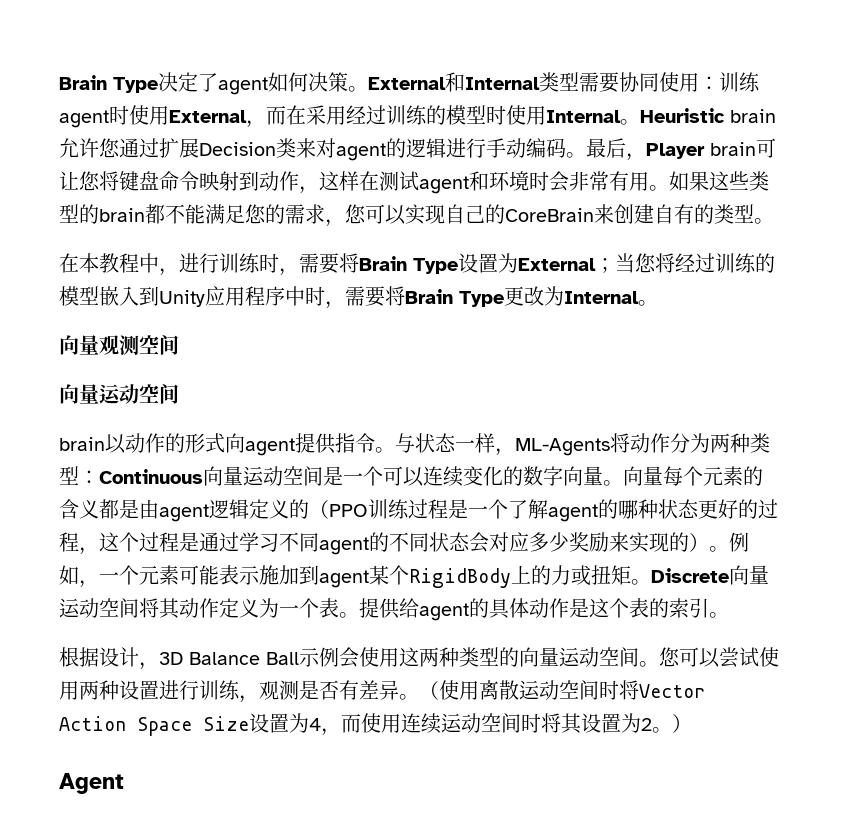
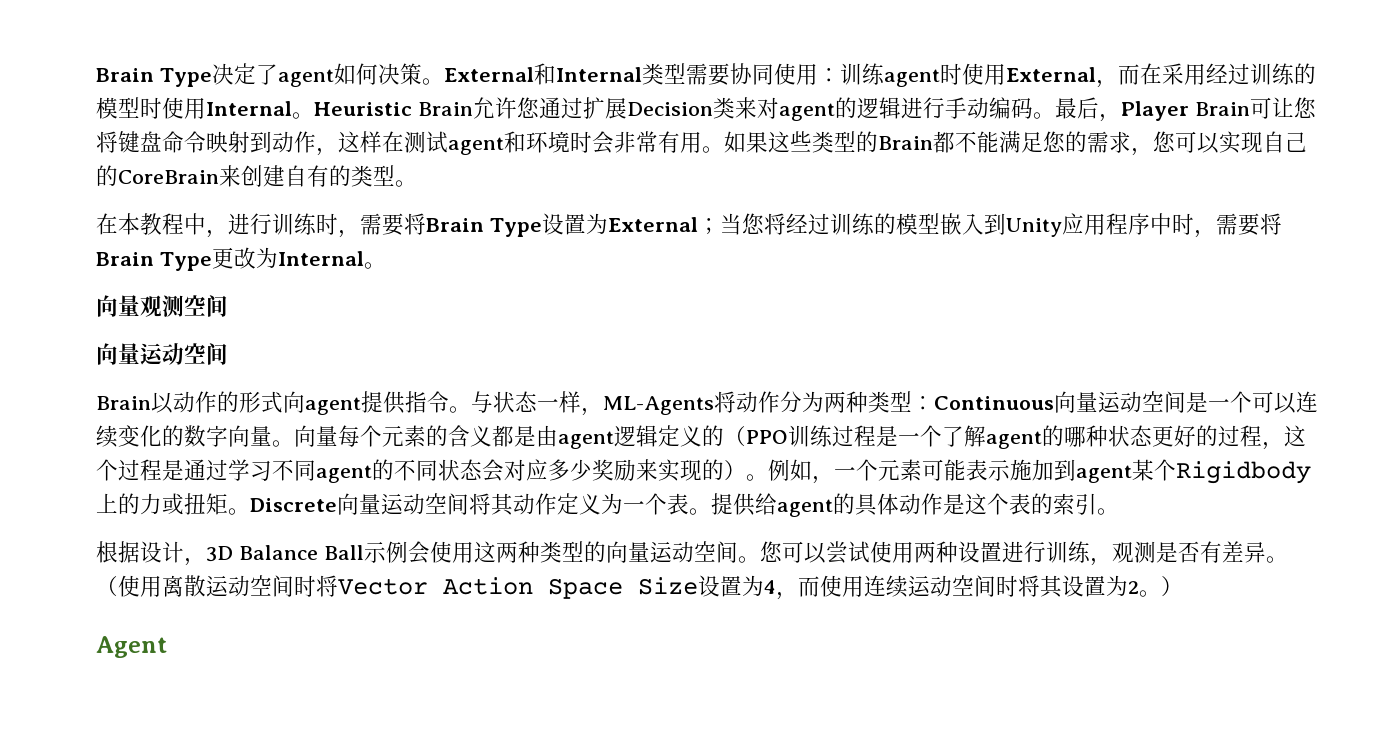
[730,109,776,123] brain -> [417,102,473,116] Brain
[710,142,756,156] brain -> [1194,102,1250,116] Brain
[99,208,145,222] brain -> [878,136,933,150] Brain
[59,437,105,451] brain -> [96,396,151,410] Brain
[409,568,511,588] RigidBody -> [1176,461,1311,484] Rigidbody

